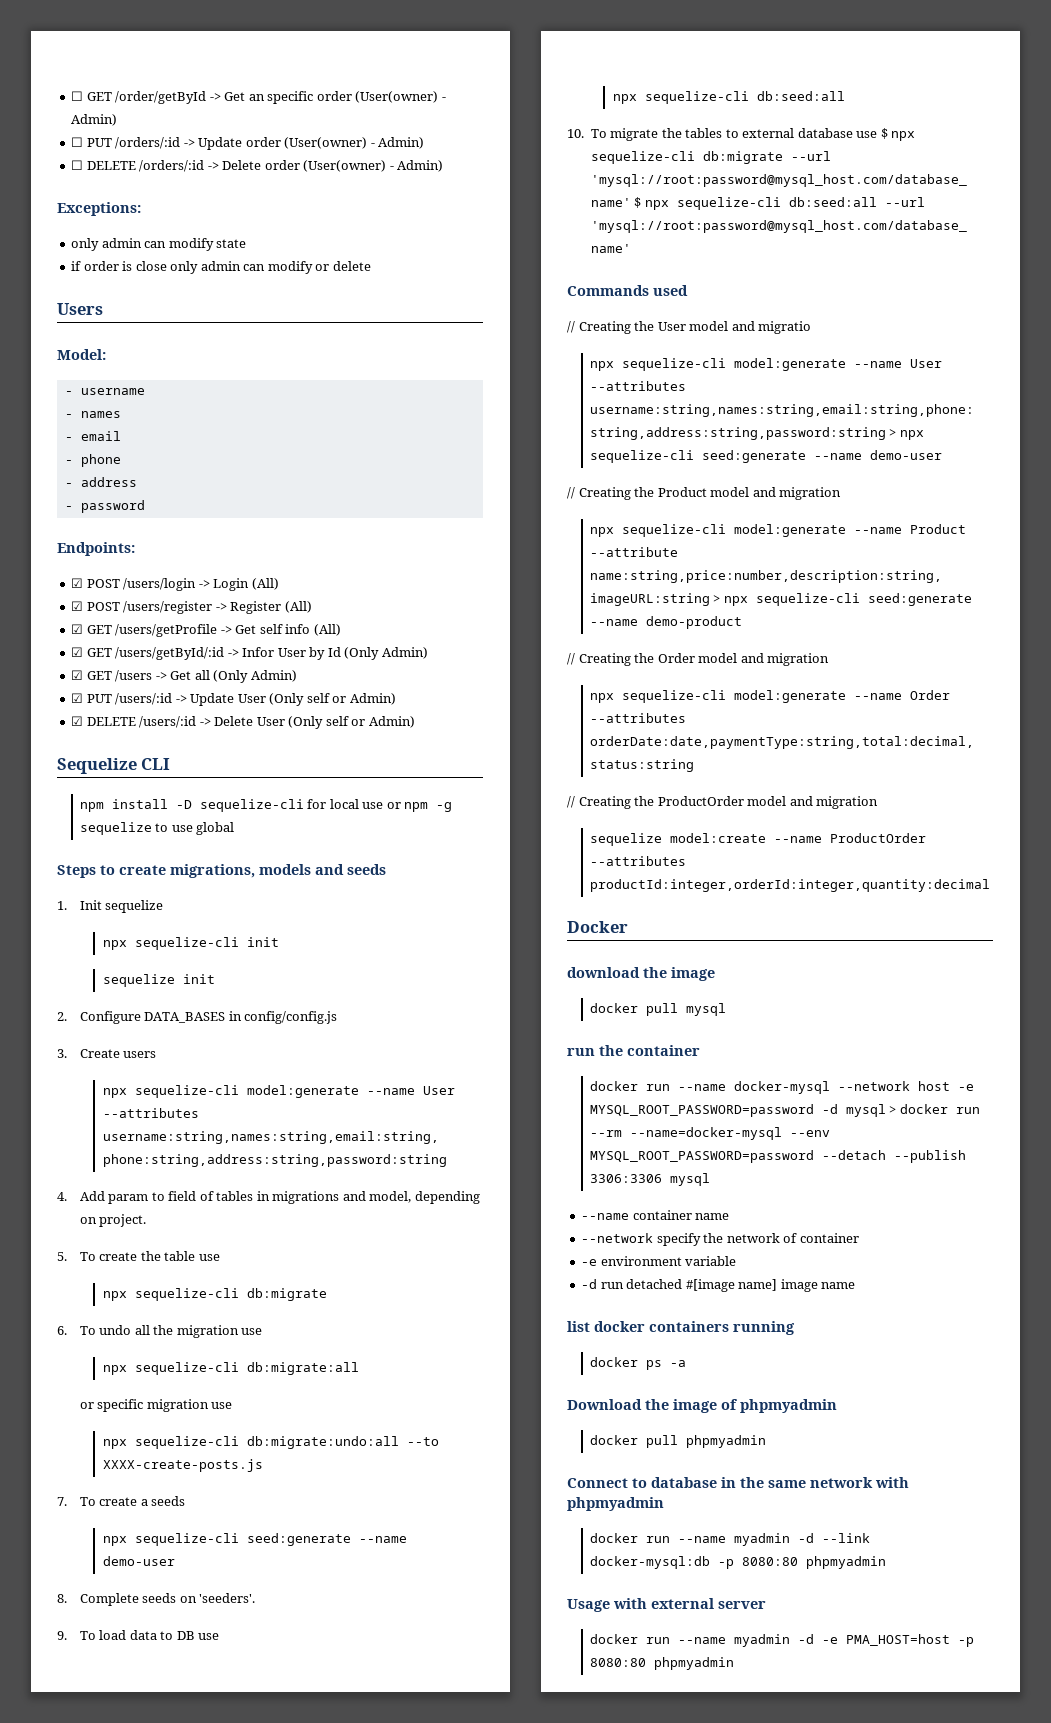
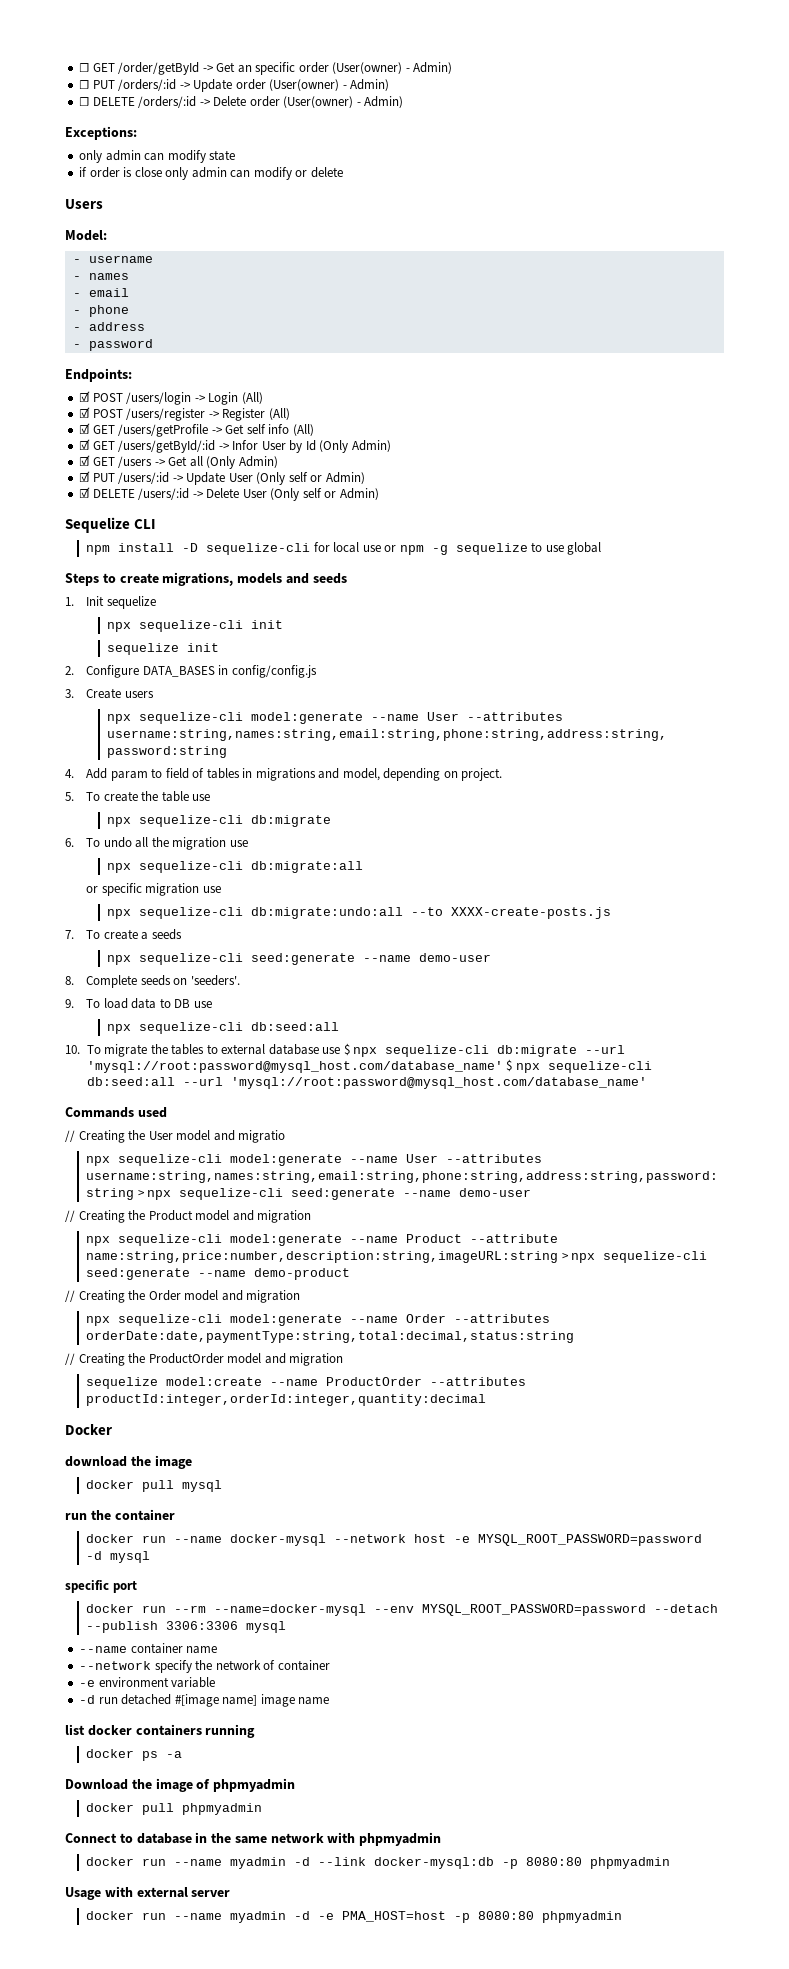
[889,1106,897,1114] > -> [65,1580,137,1593] // specific port //

